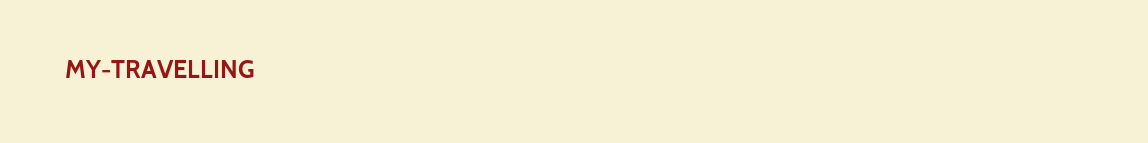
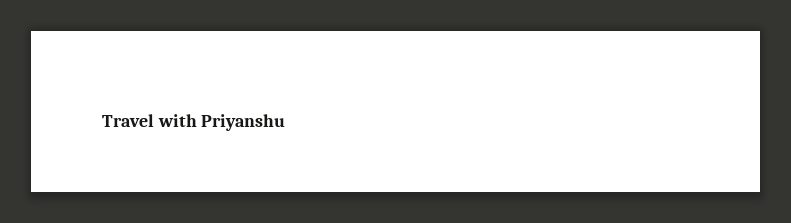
[65,60,255,78] MY-TRAVELLING -> [102,114,286,131] Travel with Priyanshu

